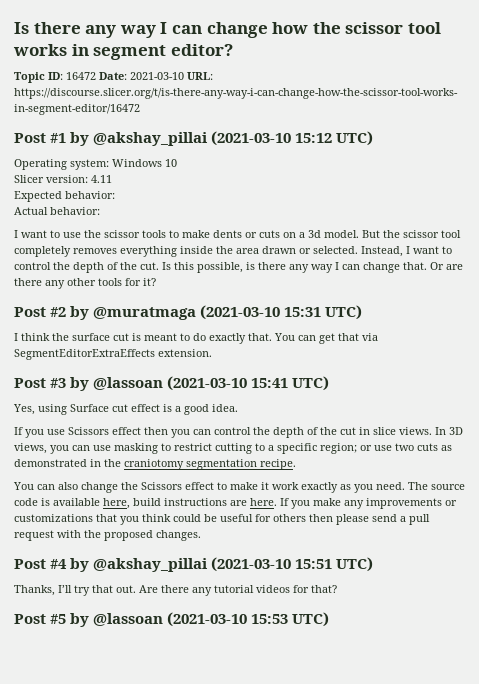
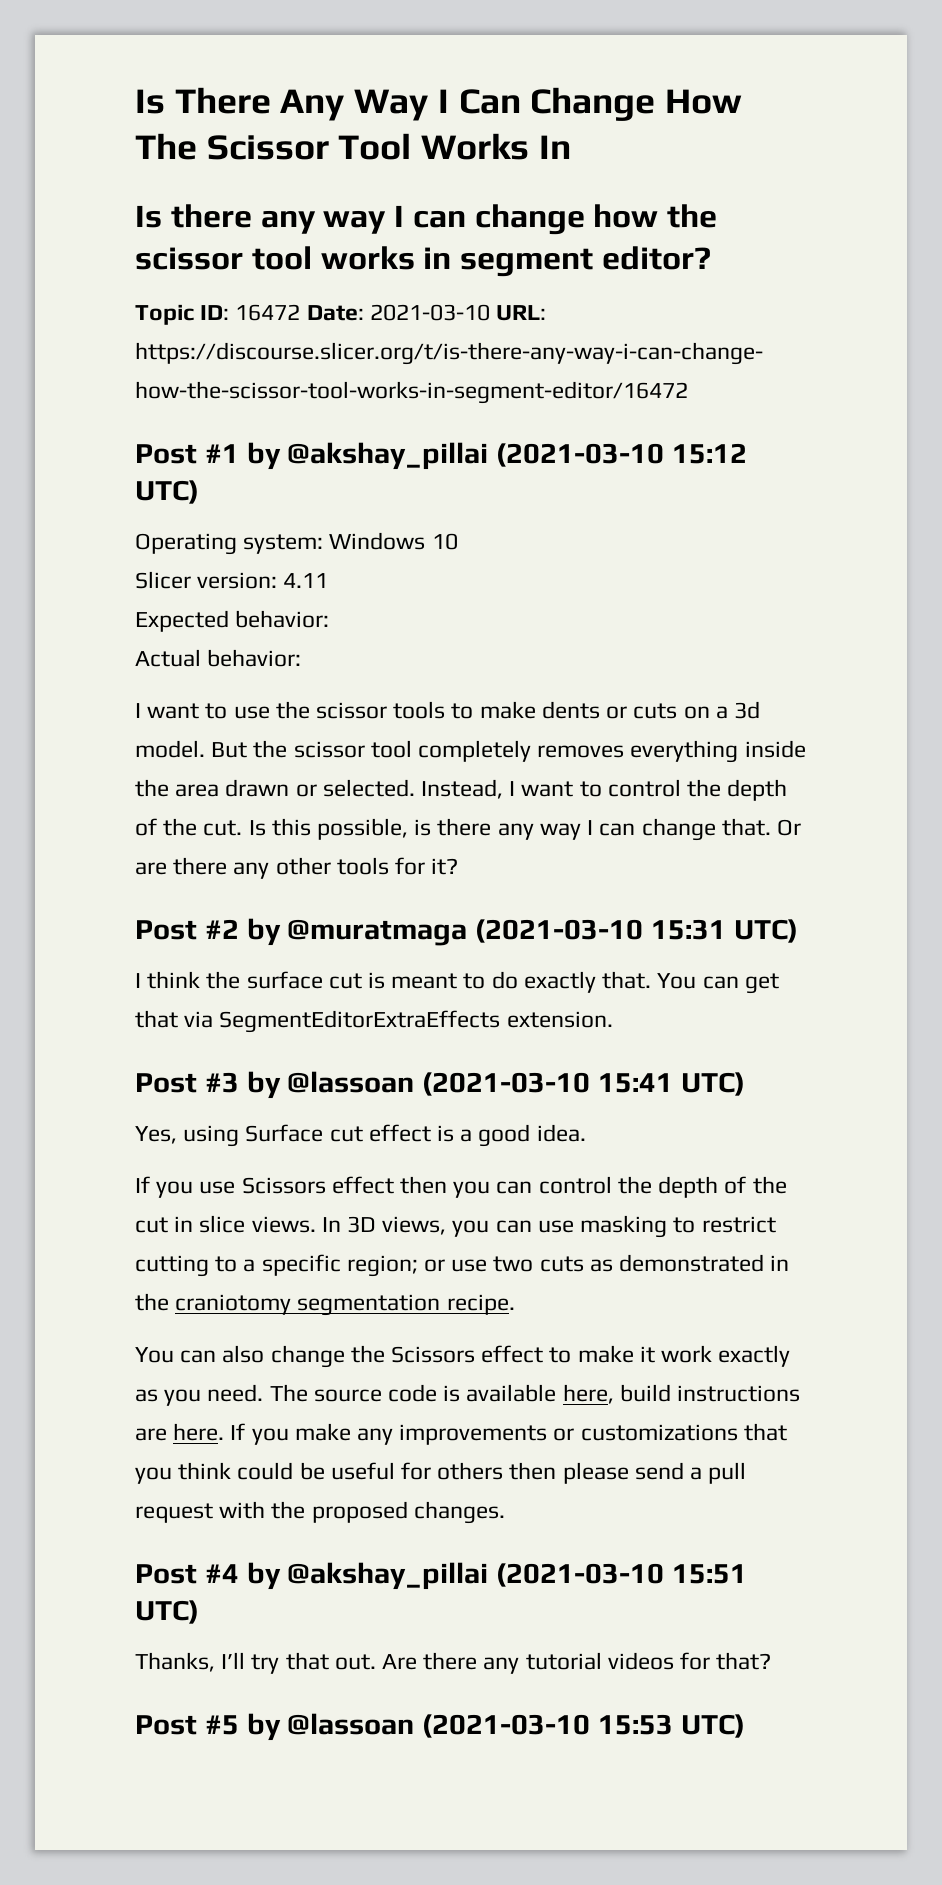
[14,22,29,34] Is -> [135,87,743,121] [135,133,571,160] [135,205,162,228] Is There Any Way I Can Change How The Scissor Tool Works In // Is

